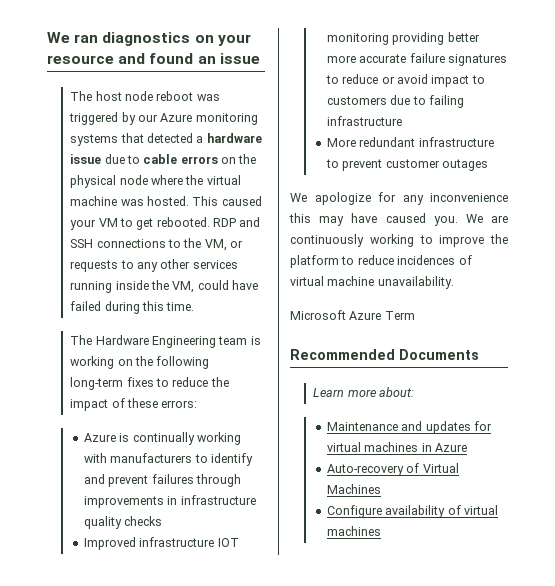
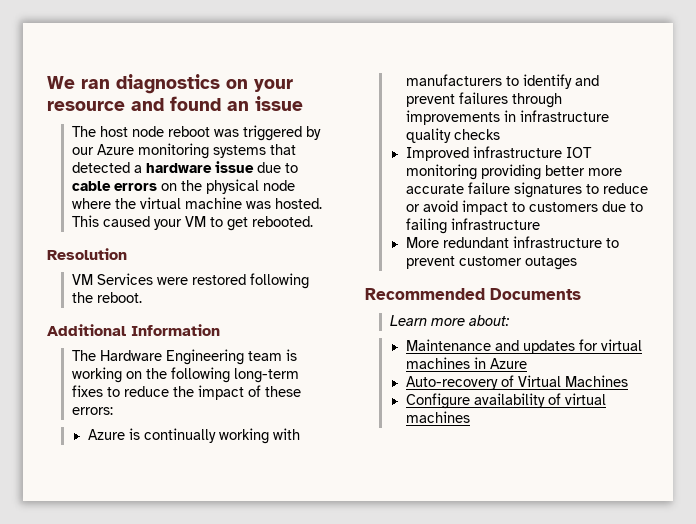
[213,217,261,227] [70,238,244,251] [70,259,238,272] [70,280,259,293] [70,301,195,314] RDP and SSH connections to the VM, or requests to any other services running inside the VM, could have failed during this time. -> [47,248,127,260] [71,273,309,289] [71,292,142,303] [47,324,220,336] // Resolution // VM Services were restored following the reboot. // Additional Information
[290,192,508,205] [289,213,508,226] [290,234,508,247] [290,255,472,268] [290,276,454,289] [290,310,415,320] // We apologize for any inconvenience this may have caused you. We are continuously working to improve the platform to reduce incidences of virtual machine unavailability. // Microsoft Azure Term -> (577, 263) none

